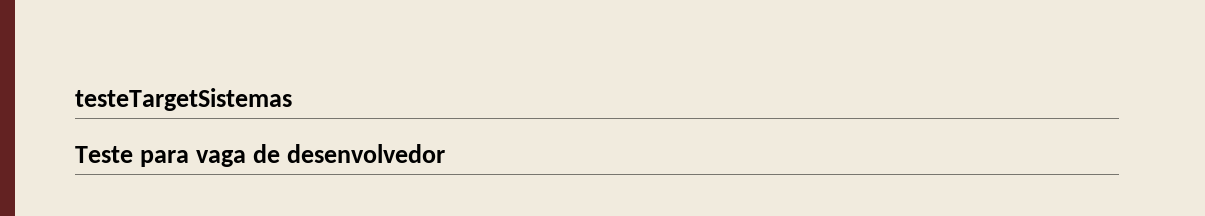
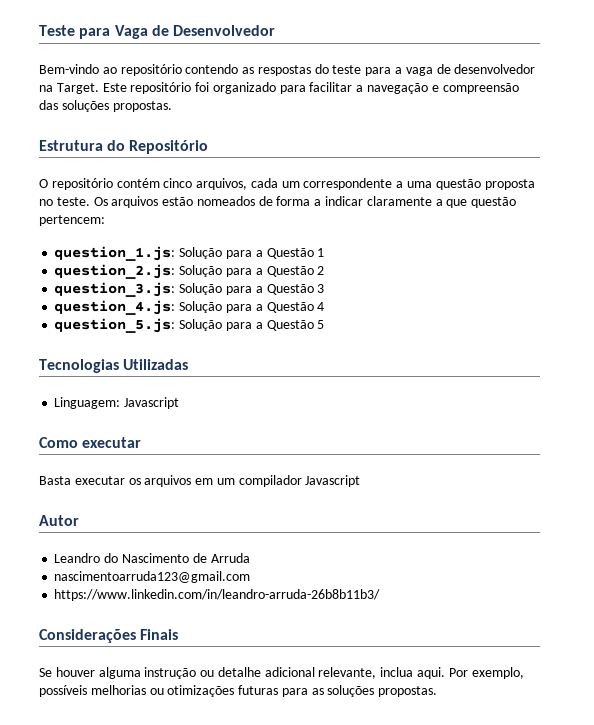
[75,88,292,111] testeTargetSistemas // -> (39, 30) none
[196,144,446,167] vaga de desenvolvedor -> [114,25,276,39] [39,64,536,76] [39,82,519,94] [39,100,172,112] [39,140,209,154] [39,178,535,190] [39,196,517,208] [39,215,105,226] [54,246,325,261] [54,264,325,279] [54,282,325,297] [54,300,325,315] [54,318,325,333] [39,359,189,373] [54,397,180,409] [39,437,142,448] [39,475,361,487] [39,515,79,526] [54,553,250,563] [54,571,251,583] [54,589,381,601] [39,629,179,643] [39,667,524,679] [39,685,438,697] Vaga de Desenvolvedor // Bem-vindo ao repositório contendo as respostas do teste para a vaga de desenvolvedor na Target. Este repositório foi organizado para facilitar a navegação e compreensão das soluções propostas. // Estrutura do Repositório // O repositório contém cinco arquivos, cada um correspondente a uma questão proposta no teste. Os arquivos estão nomeados de forma a indicar claramente a que questão pertencem: // question_1.js: Solução para a Questão 1 // question_2.js: Solução para a Questão 2 // question_3.js: Solução para a Questão 3 // question_4.js: Solução para a Questão 4 // question_5.js: Solução para a Questão 5 // Tecnologias Utilizadas // Linguagem: Javascript // Como executar // Basta executar os arquivos em um compilador Javascript // Autor // Leandro do Nascimento de Arruda // nascimentoarruda123@gmail.com // https://www.linkedin.com/in/leandro-arruda-26b8b11b3/ // Considerações Finais // Se houver alguma instrução ou detalhe adicional relevante, inclua aqui. Por exemplo, possíveis melhorias ou otimizações futuras para as soluções propostas.

